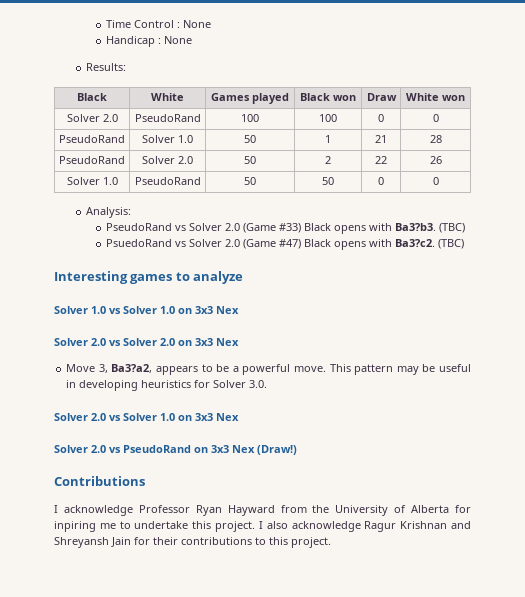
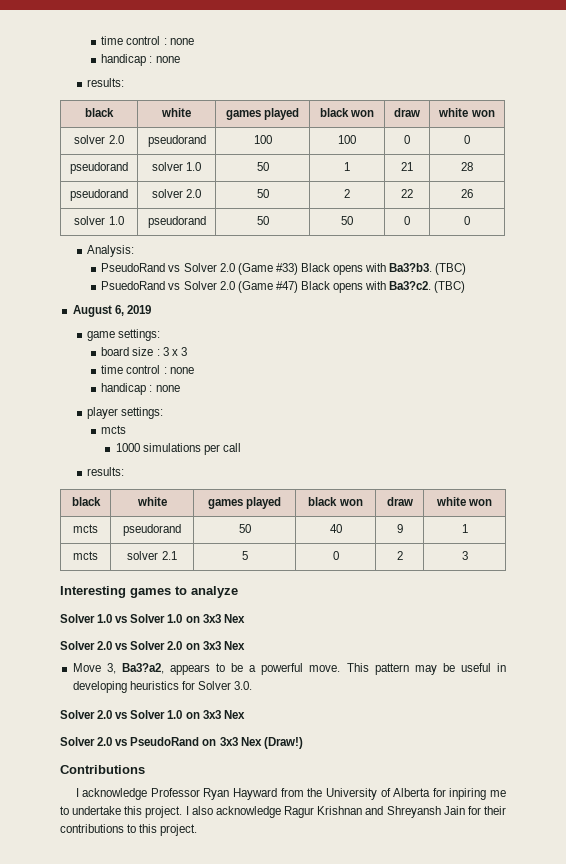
[106,20,212,28] [106,36,193,47] [86,63,127,71] [77,93,107,101] [151,93,184,101] [211,93,289,104] [300,93,356,101] [366,93,397,101] [406,93,465,101] [66,114,118,122] [134,114,201,122] Time Control : None // Handicap : None // Results: // Black | White | Games played | Black won | Draw | White won // Solver 2.0 | PseudoRand -> [101,36,194,45] [101,54,180,66] [86,78,124,87] [85,108,114,117] [161,108,191,117] [225,108,300,120] [319,108,375,117] [394,108,420,117] [438,108,495,117] [74,135,124,144] [147,135,206,147] time control : none // handicap : none // results: // black | white | games played | black won | draw | white won // solver 2.0 | pseudorand
[59,135,125,143] [142,135,175,143] PseudoRand | Solver -> [70,162,128,174] [151,162,183,171] pseudorand | solver
[59,156,125,164] [142,156,175,164] PseudoRand | Solver -> [70,189,128,201] [151,189,183,198] pseudorand | solver
[66,177,118,185] [134,177,201,185] Solver 1.0 | PseudoRand -> [74,216,124,225] [147,216,206,228] solver 1.0 | pseudorand
(465, 244) none -> [72,305,151,317] [86,329,161,341] [101,347,187,356] [101,365,194,374] [101,383,180,395] [86,407,164,419] [101,425,127,434] [115,443,241,455] [86,467,124,476] [71,497,101,506] [136,497,167,506] [207,497,282,509] [308,497,363,506] [386,497,413,506] [435,497,493,506] [73,524,98,533] [123,524,181,536] [238,524,251,533] [329,524,342,533] [396,524,403,533] [461,524,468,533] [73,551,98,560] [127,551,177,560] [241,551,248,560] [332,551,339,560] [396,551,403,560] [461,551,468,560] // August 6, 2019 // game settings: // board size : 3 x 3 // time control : none // handicap : none // player settings: // mcts // 1000 simulations per call // results: // black | white | games played | black won | draw | white won // mcts | pseudorand | 50 | 40 | 9 | 1 // mcts | solver 2.1 | 5 | 0 | 2 | 3

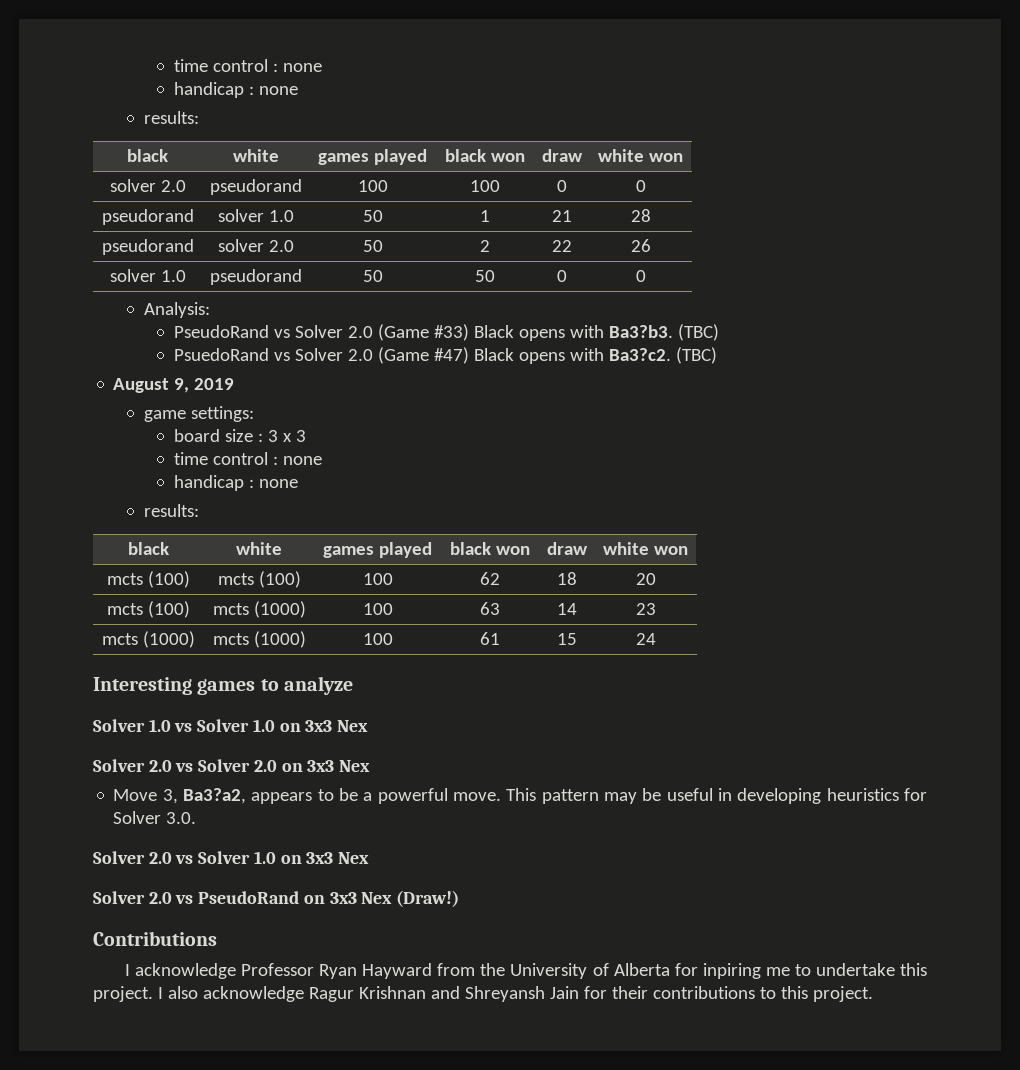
[114,305,124,316] 6, -> [174,378,190,393] 9,
[86,407,164,419] [101,425,127,434] [115,443,241,455] // player settings: // mcts // 1000 simulations per call -> (299, 483) none
[123,524,181,536] [238,524,251,533] [329,524,342,533] [396,524,403,533] [461,524,468,533] [73,551,98,560] [127,551,177,560] [241,551,248,560] [332,551,339,560] [396,551,403,560] [461,551,468,560] | pseudorand | 50 | 40 | 9 | 1 // mcts | solver 2.1 | 5 | 0 | 2 | 3 -> [147,571,190,588] [217,571,301,588] [362,573,393,585] [479,572,500,585] [556,572,577,585] [635,573,656,585] [107,601,190,618] [212,601,306,618] [362,603,393,615] [479,602,500,615] [556,603,577,615] [635,603,656,615] [102,631,195,648] [212,631,306,648] [362,633,393,645] [479,632,500,645] [556,633,577,645] [635,633,656,645] (100) | mcts (100) | 100 | 62 | 18 | 20 // mcts (100) | mcts (1000) | 100 | 63 | 14 | 23 // mcts (1000) | mcts (1000) | 100 | 61 | 15 | 24

